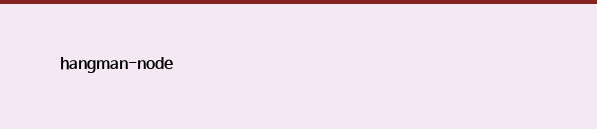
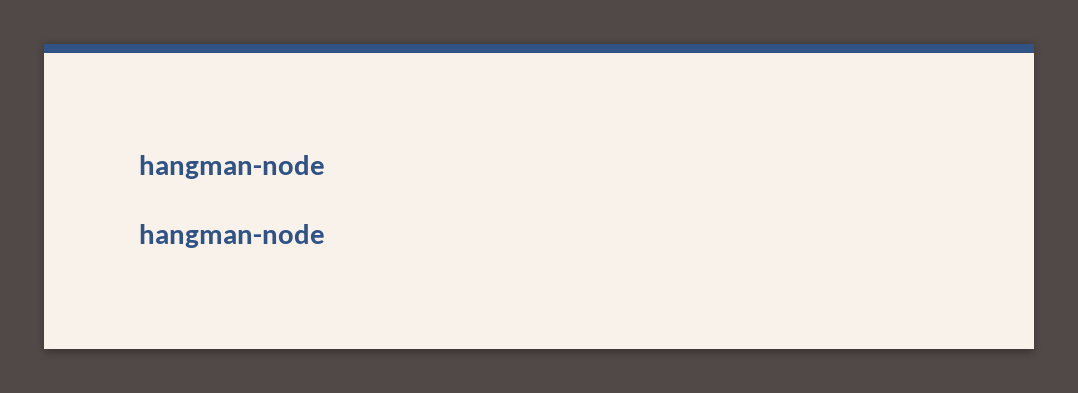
[60,57,173,73] hangman-node -> [139,155,325,179] [139,224,325,248] hangman-node // hangman-node

